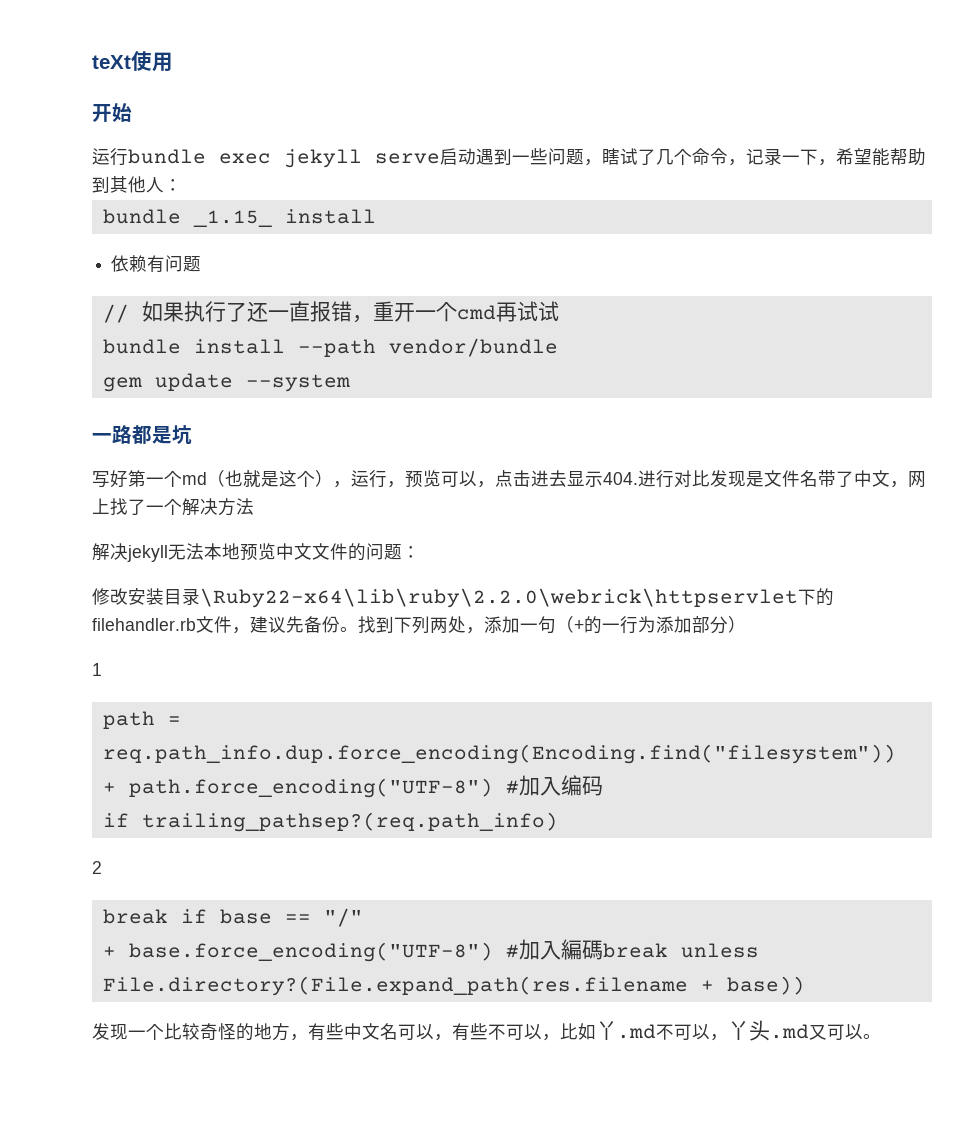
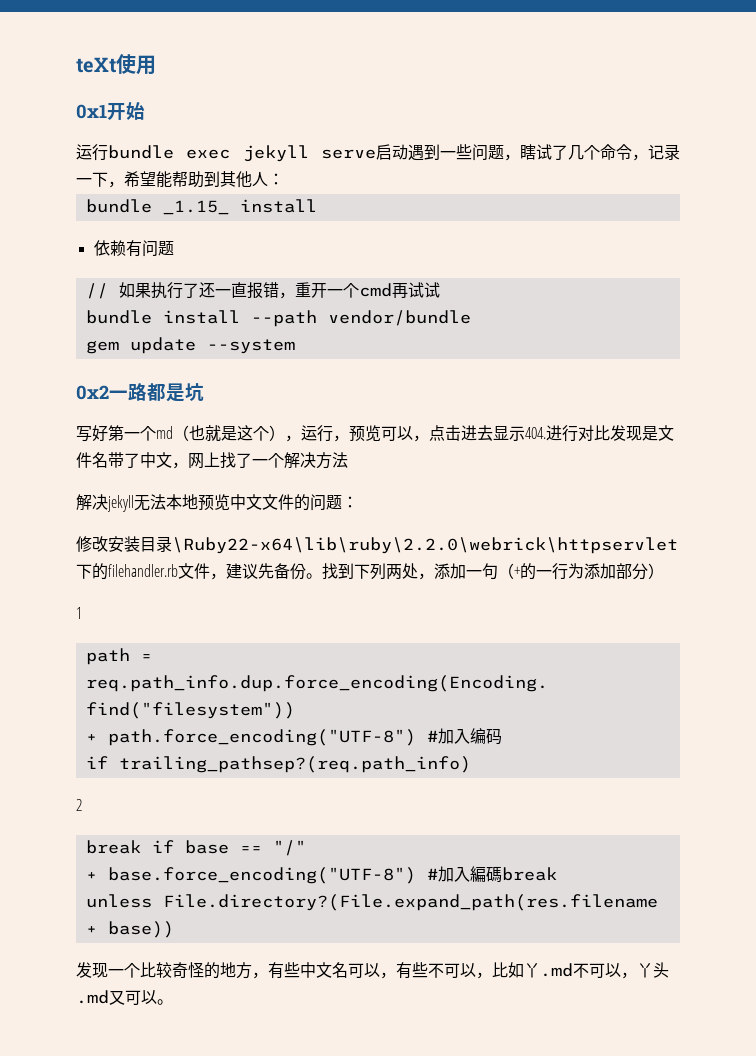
(173, 62) none -> [76,104,107,119] 0x1
(350, 383) none -> [76,385,109,400] 0x2
(668, 950) none -> (557, 874) //

